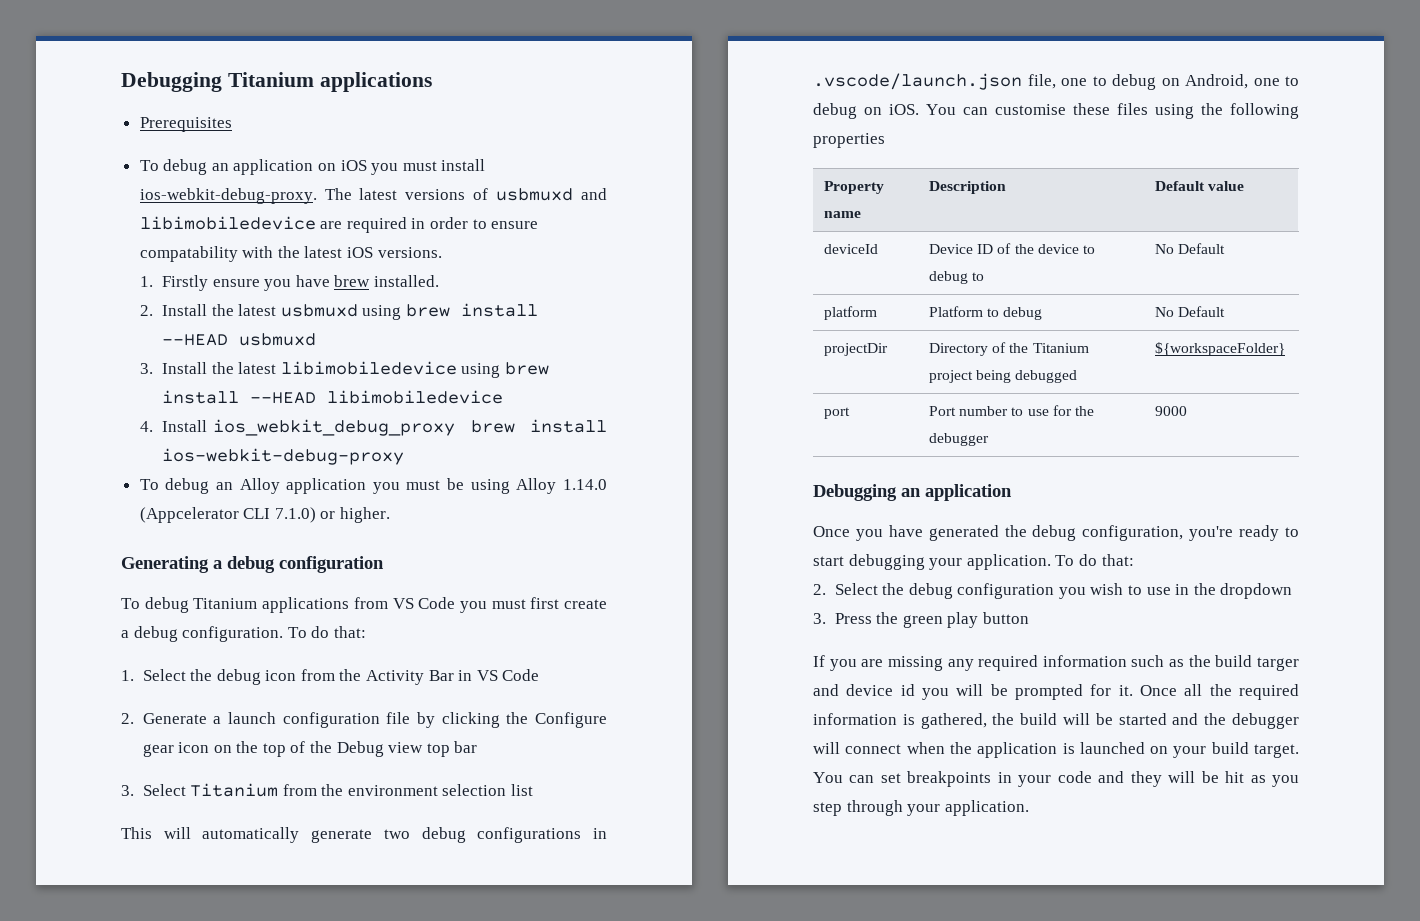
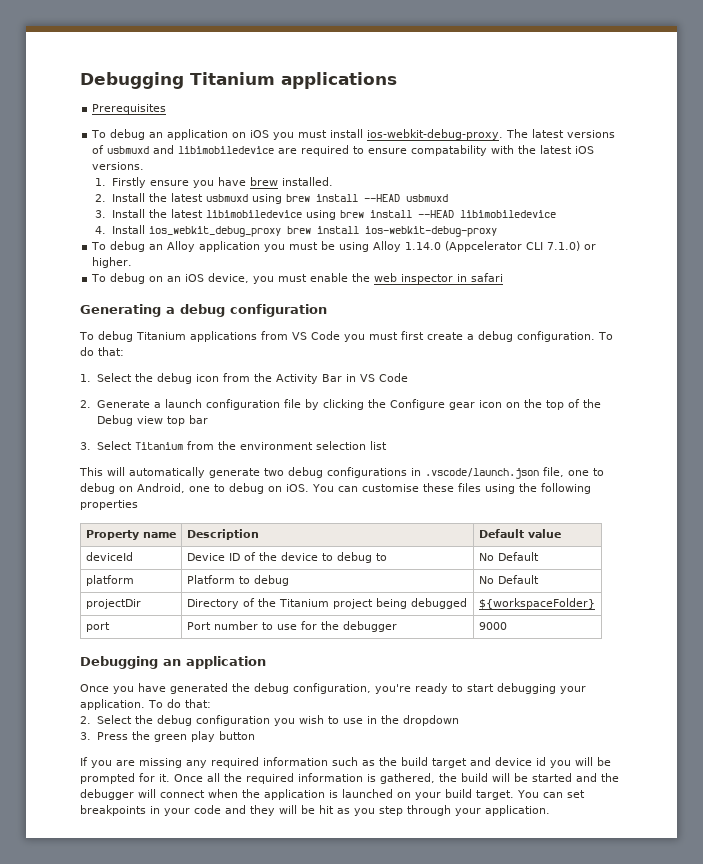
[411,217,469,229] in order -> (350, 150) none
(391, 515) none -> [91,273,504,284] // To debug on an iOS device, you must enable the web inspector in safari
[1257,657,1299,671] targer -> [432,758,467,768] target

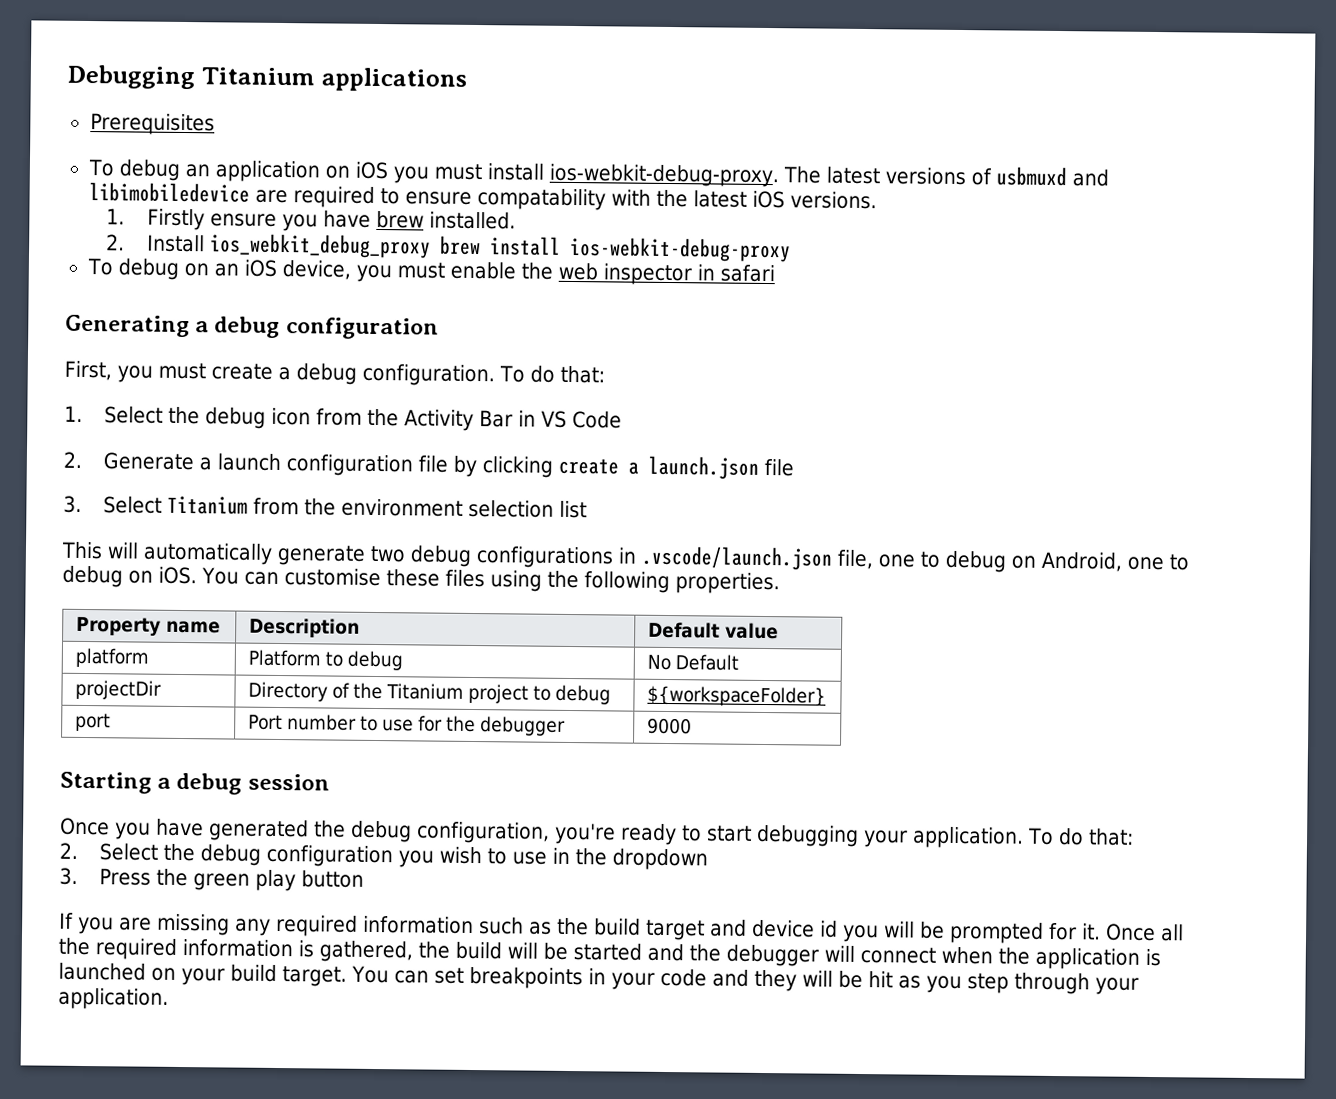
[148,193,448,204] [95,209,556,220] [95,225,497,237] [91,241,597,252] [92,257,133,268] the latest usbmuxd using brew install --HEAD usbmuxd // 3. Install the latest libimobiledevice using brew install --HEAD libimobiledevice // 4. Install ios_webkit_debug_proxy brew install ios-webkit-debug-proxy // To debug an Alloy application you must be using Alloy 1.14.0 (Appcelerator CLI 7.1.0) or higher. -> [208,233,791,263] ios_webkit_debug_proxy brew install ios-webkit-debug-proxy
[79,331,424,342] To debug Titanium applications from VS Code you must first -> [64,360,206,383] First, you must
[367,399,601,410] [96,415,208,426] the Configure gear icon on the top of the Debug view top bar -> [558,455,795,480] create a launch.json file
[80,500,138,510] properties -> [674,572,780,595] properties.
[85,552,133,561] [186,552,387,563] [478,552,539,561] // deviceId | Device ID of the device to debug to | No Default -> (779, 631) none
[375,598,467,609] being debugged -> [532,684,611,705] to debug
[80,656,266,669] Debugging an application -> [60,771,330,795] Starting a debug session

